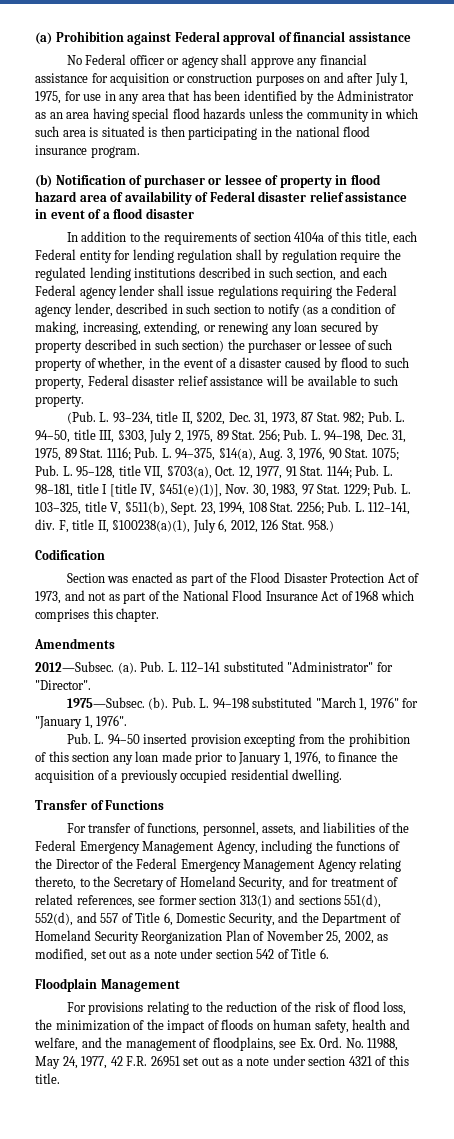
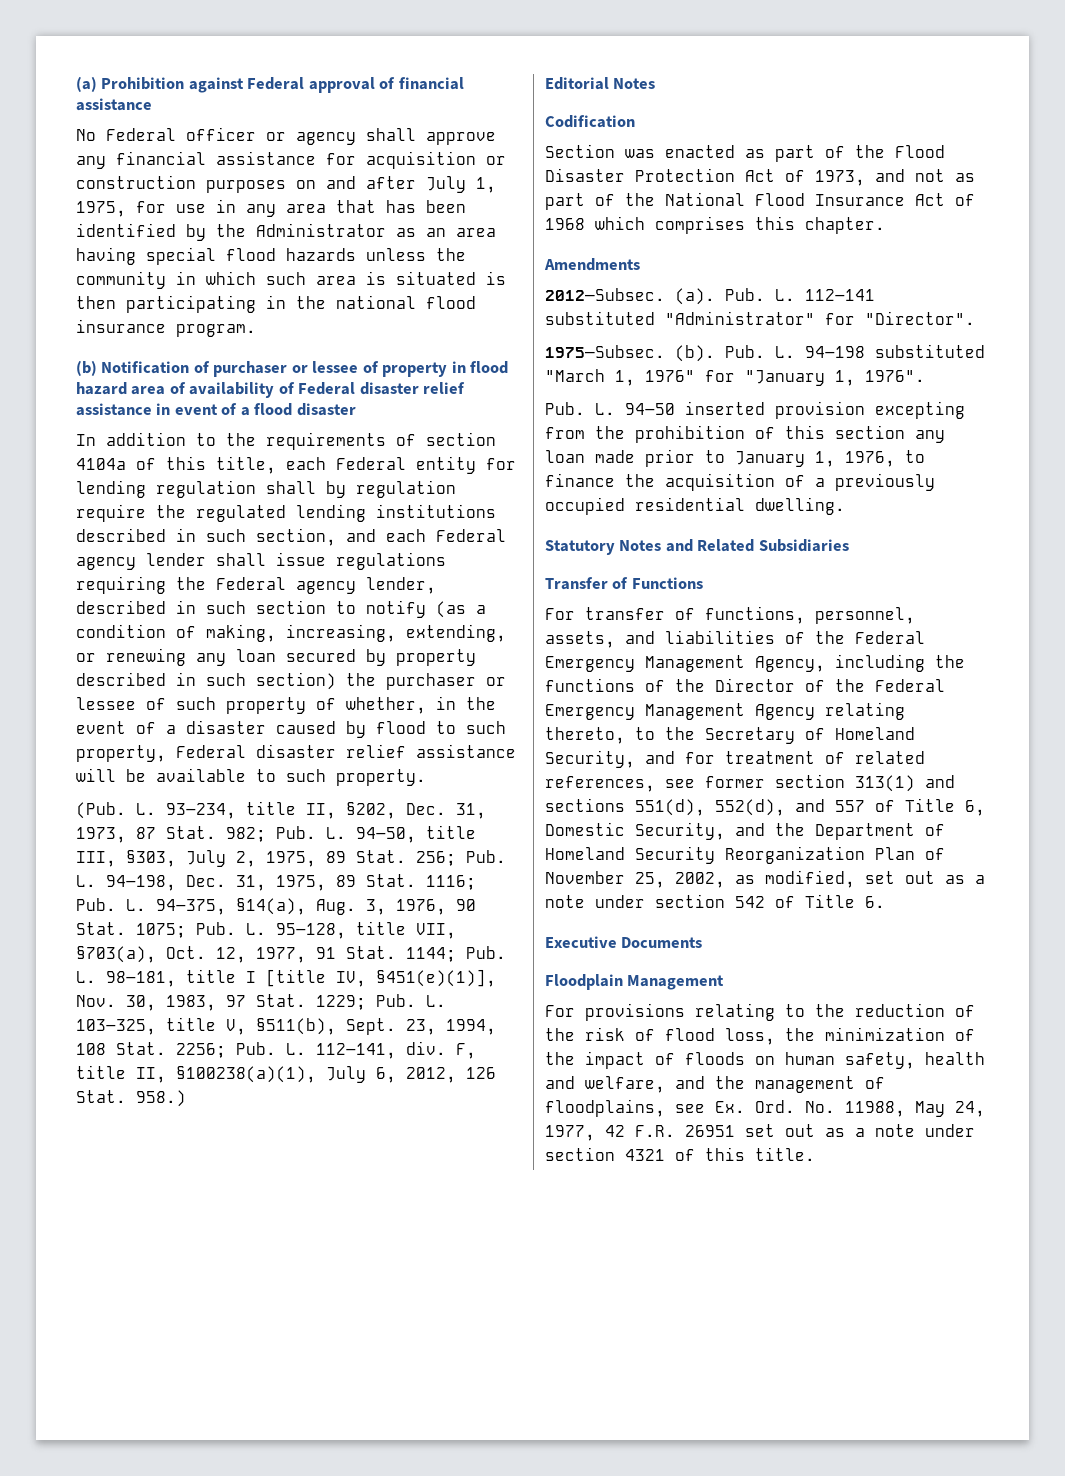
(335, 526) none -> [545,77,656,90] // Editorial Notes
(343, 776) none -> [545,539,849,555] // Statutory Notes and Related Subsidiaries
(329, 953) none -> [545,936,703,948] // Executive Documents

